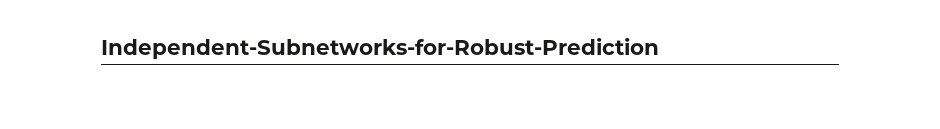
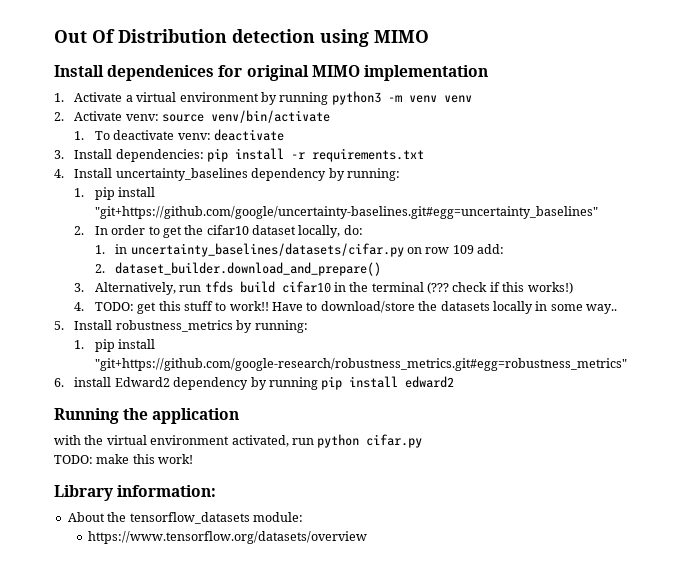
[101,38,659,59] Independent-Subnetworks-for-Robust-Prediction -> [54,29,429,47] [54,65,488,81] [54,91,472,105] [54,110,331,123] [74,129,284,141] [54,148,425,162] [54,168,400,181] [74,187,156,200] [94,206,598,219] [74,225,363,238] [94,243,505,257] [94,262,382,276] [74,281,573,295] [74,301,618,314] [54,320,308,333] [74,339,156,352] [94,358,627,371] [54,376,455,390] [54,408,240,424] [54,434,423,448] [54,454,194,464] [54,485,217,501] [67,512,303,524] [88,531,368,544] Out Of Distribution detection using MIMO // Install dependenices for original MIMO implementation // 1. Activate a virtual environment by running python3 -m venv venv // 2. Activate venv: source venv/bin/activate // 1. To deactivate venv: deactivate // 3. Install dependencies: pip install -r requirements.txt // 4. Install uncertainty_baselines dependency by running: // 1. pip install "git+https://github.com/google/uncertainty-baselines.git#egg=uncertainty_baselines" // 2. In order to get the cifar10 dataset locally, do: // 1. in uncertainty_baselines/datasets/cifar.py on row 109 add: // 2. dataset_builder.download_and_prepare() // 3. Alternatively, run tfds build cifar10 in the terminal (??? check if this works!) // 4. TODO: get this stuff to work!! Have to download/store the datasets locally in some way.. // 5. Install robustness_metrics by running: // 1. pip install "git+https://github.com/google-research/robustness_metrics.git#egg=robustness_metrics" // 6. install Edward2 dependency by running pip install edward2 // Running the application // with the virtual environment activated, run python cifar.py // TODO: make this work! // Library information: // About the tensorflow_datasets module: // https://www.tensorflow.org/datasets/overview

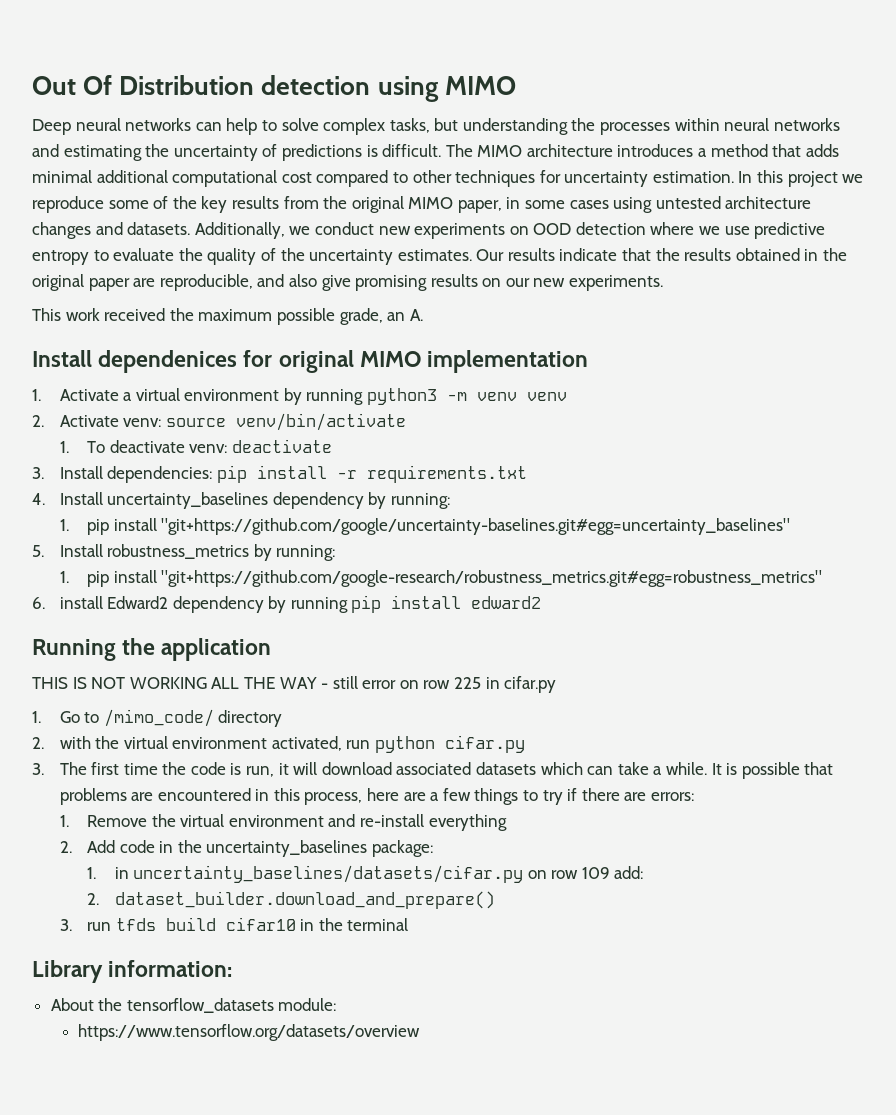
(429, 36) none -> [32,118,840,135] [32,144,839,161] [32,170,864,187] [32,196,812,213] [32,222,826,239] [32,248,848,265] [32,274,664,291] [32,308,423,325] // Deep neural networks can help to solve complex tasks, but understanding the processes within neural networks and estimating the uncertainty of predictions is difficult. The MIMO architecture introduces a method that adds minimal additional computational cost compared to other techniques for uncertainty estimation. In this project we reproduce some of the key results from the original MIMO paper, in some cases using untested architecture changes and datasets. Additionally, we conduct new experiments on OOD detection where we use predictive entropy to evaluate the quality of the uncertainty estimates. Our results indicate that the results obtained in the original paper are reproducible, and also give promising results on our new experiments. // This work received the maximum possible grade, an A.
[74,225,363,238] [94,243,505,257] [94,262,382,276] [74,281,573,295] [74,301,618,314] // 2. In order to get the cifar10 dataset locally, do: // 1. in uncertainty_baselines/datasets/cifar.py on row 109 add: // 2. dataset_builder.download_and_prepare() // 3. Alternatively, run tfds build cifar10 in the terminal (??? check if this works!) // 4. TODO: get this stuff to work!! Have to download/store the datasets locally in some way.. -> (791, 526) none
(240, 416) none -> [32,676,557,693] [32,709,283,727] [32,737,44,749] THIS IS NOT WORKING ALL THE WAY - still error on row 225 in cifar.py // 1. Go to /mimo_code/ directory // 2.
[54,454,194,464] TODO: make this work! -> [32,762,834,779] [59,788,694,805] [59,814,507,831] [59,840,433,857] [87,865,644,883] [87,891,495,909] [59,917,409,931] 3. The first time the code is run, it will download associated datasets which can take a while. It is possible that problems are encountered in this process, here are a few things to try if there are errors: // 1. Remove the virtual environment and re-install everything // 2. Add code in the uncertainty_baselines package: // 1. in uncertainty_baselines/datasets/cifar.py on row 109 add: // 2. dataset_builder.download_and_prepare() // 3. run tfds build cifar10 in the terminal

